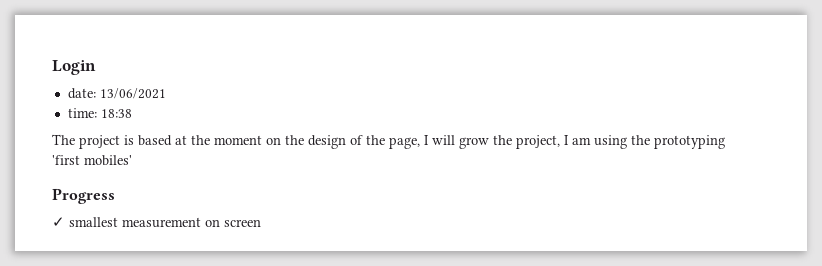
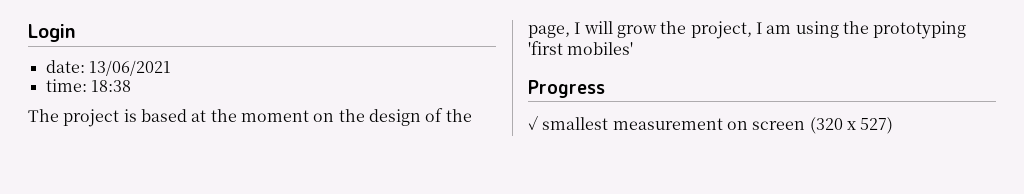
(261, 223) none -> [809,117,894,134] (320 x 527)

